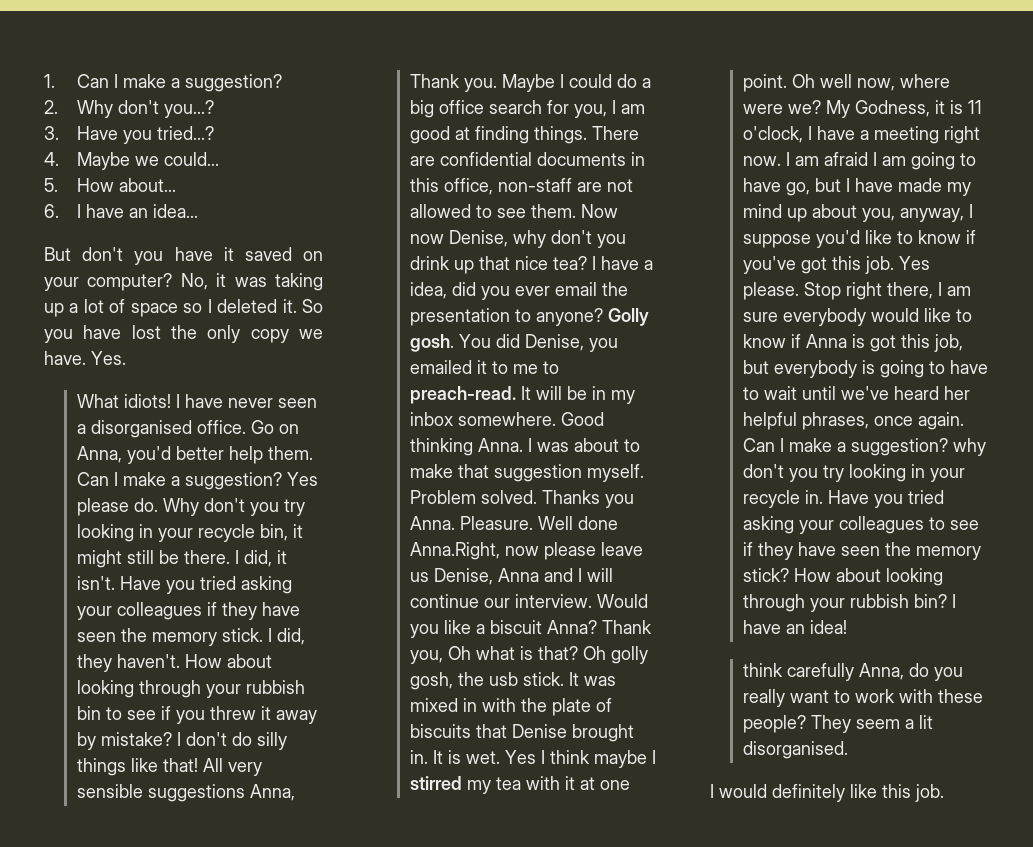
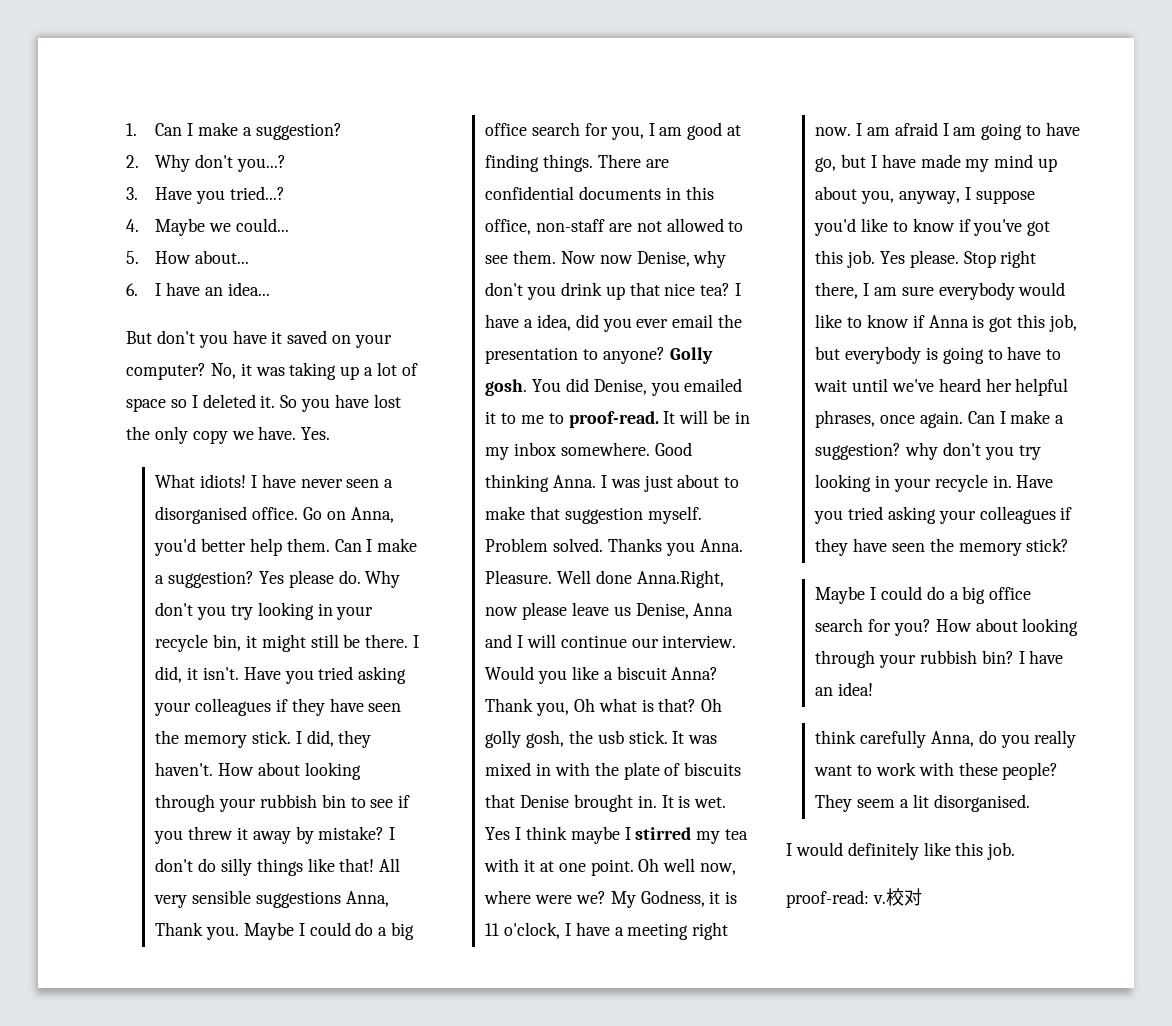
[409,386,516,404] preach-read. -> [568,411,659,428] proof-read.
(569, 447) none -> [643,475,673,492] just
[928,517,979,530] to see -> (1056, 515) none
(789, 575) none -> [815,586,1032,604] [815,618,931,636] // Maybe I could do a big office search for you?
(944, 793) none -> [786,888,922,908] // proof-read: v.校对

